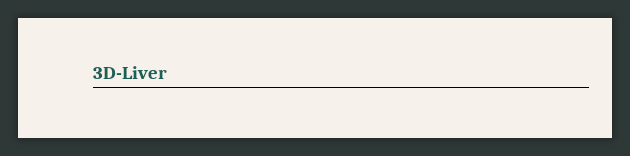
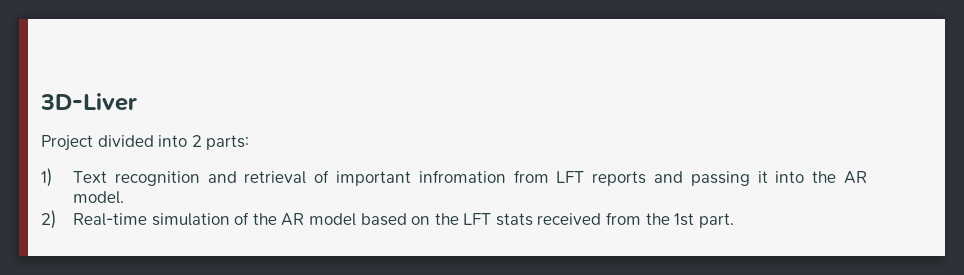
(167, 72) none -> [41,135,250,151] [41,168,867,187] [72,191,124,204] [41,210,734,229] // Project divided into 2 parts: // 1) Text recognition and retrieval of important infromation from LFT reports and passing it into the AR model. // 2) Real-time simulation of the AR model based on the LFT stats received from the 1st part.

